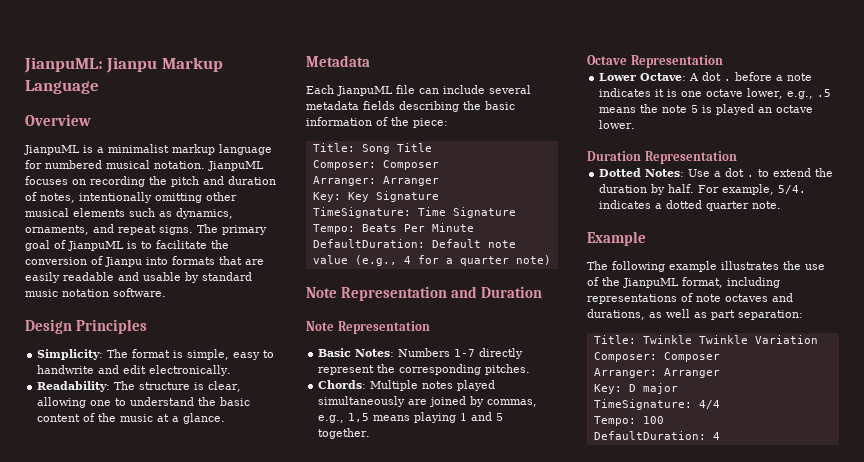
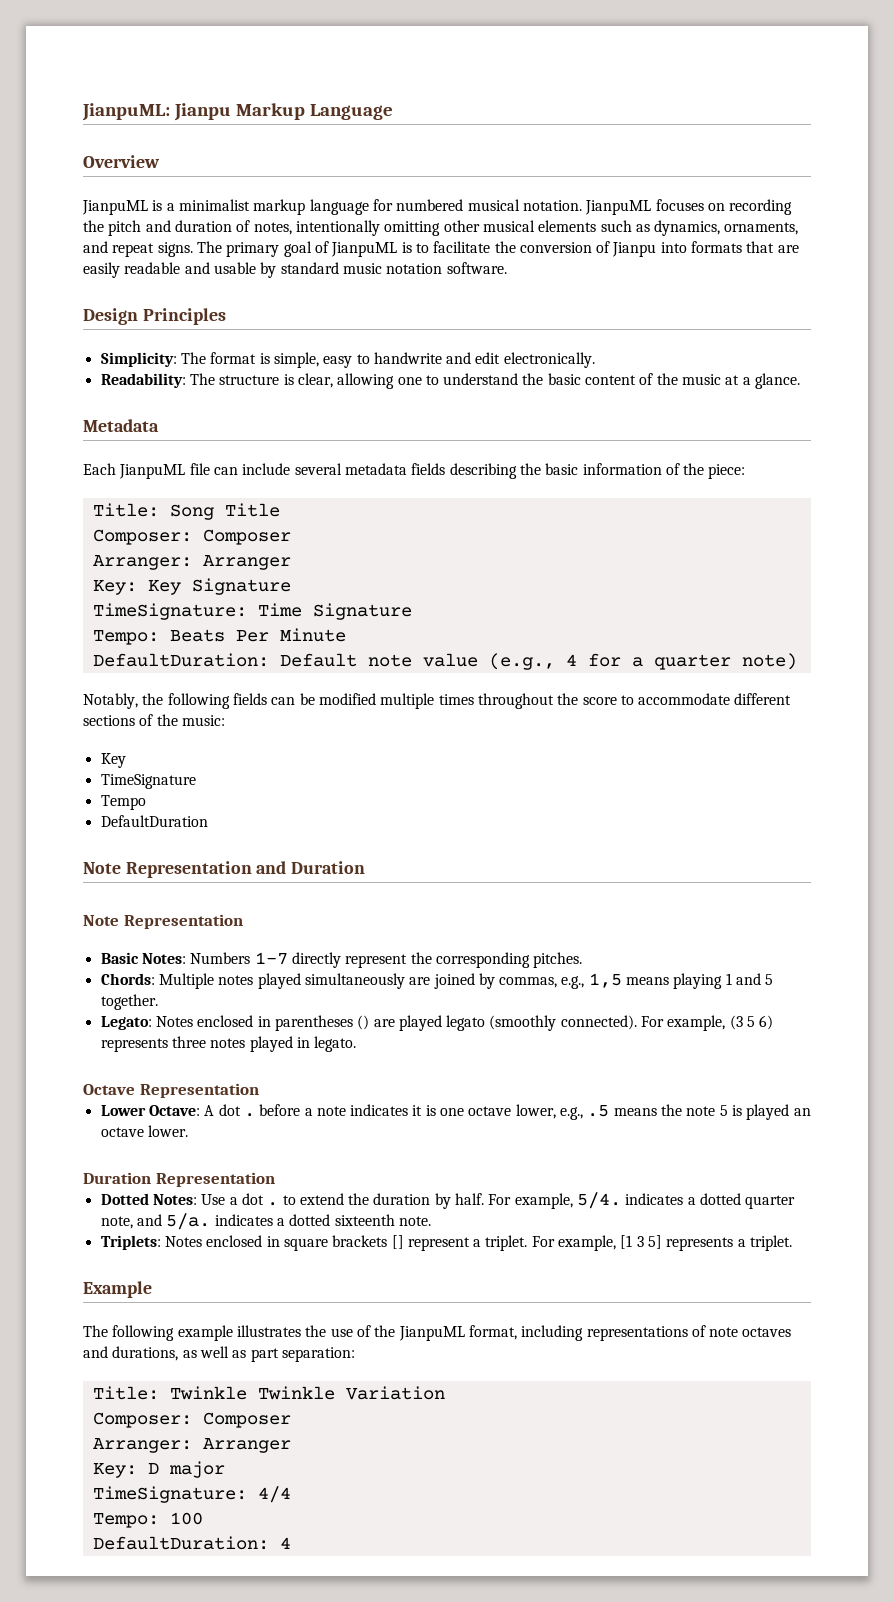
(551, 260) none -> [83,693,792,709] [83,714,225,726] [100,753,126,768] [100,774,196,789] [100,795,146,810] [100,815,208,827] // Notably, the following fields can be modified multiple times throughout the score to accommodate different sections of the music: // Key // TimeSignature // Tempo // DefaultDuration
(371, 433) none -> [100,1015,774,1031] [100,1036,357,1052] // Legato: Notes enclosed in parentheses () are played legato (smoothly connected). For example, (3 5 6) represents three notes played in legato.
[752,201,782,209] note. -> [100,1213,431,1230] [100,1235,793,1251] note, and 5/a. indicates a dotted sixteenth note. // Triplets: Notes enclosed in square brackets [] represent a triplet. For example, [1 3 5] represents a triplet.

